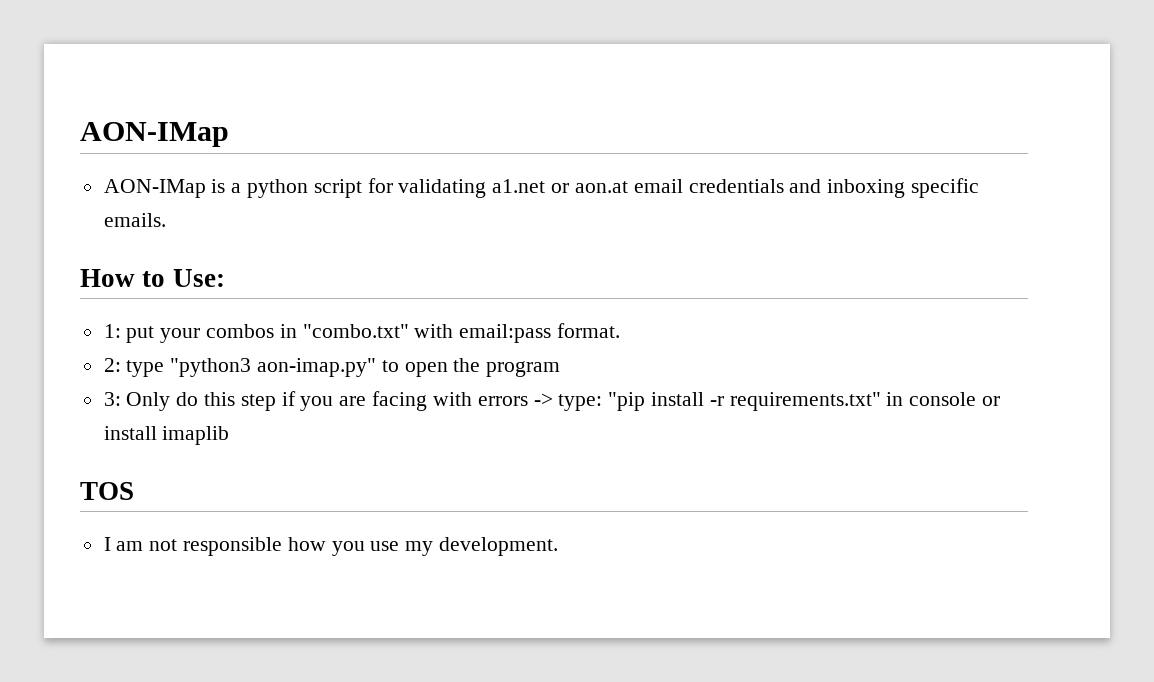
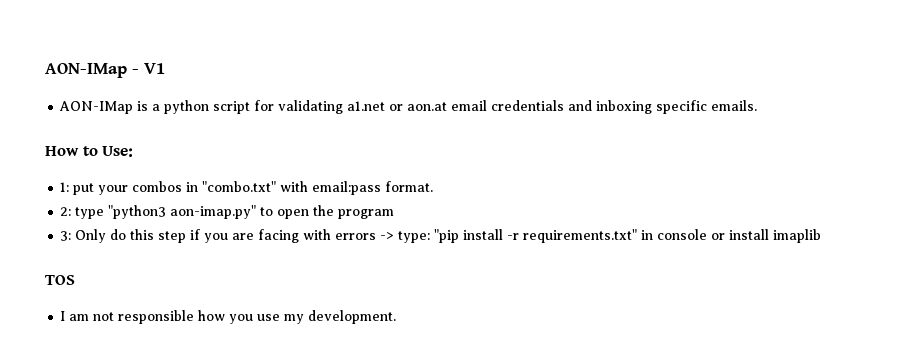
[80,122,229,147] AON-IMap -> [45,63,165,78] AON-IMap - V1

